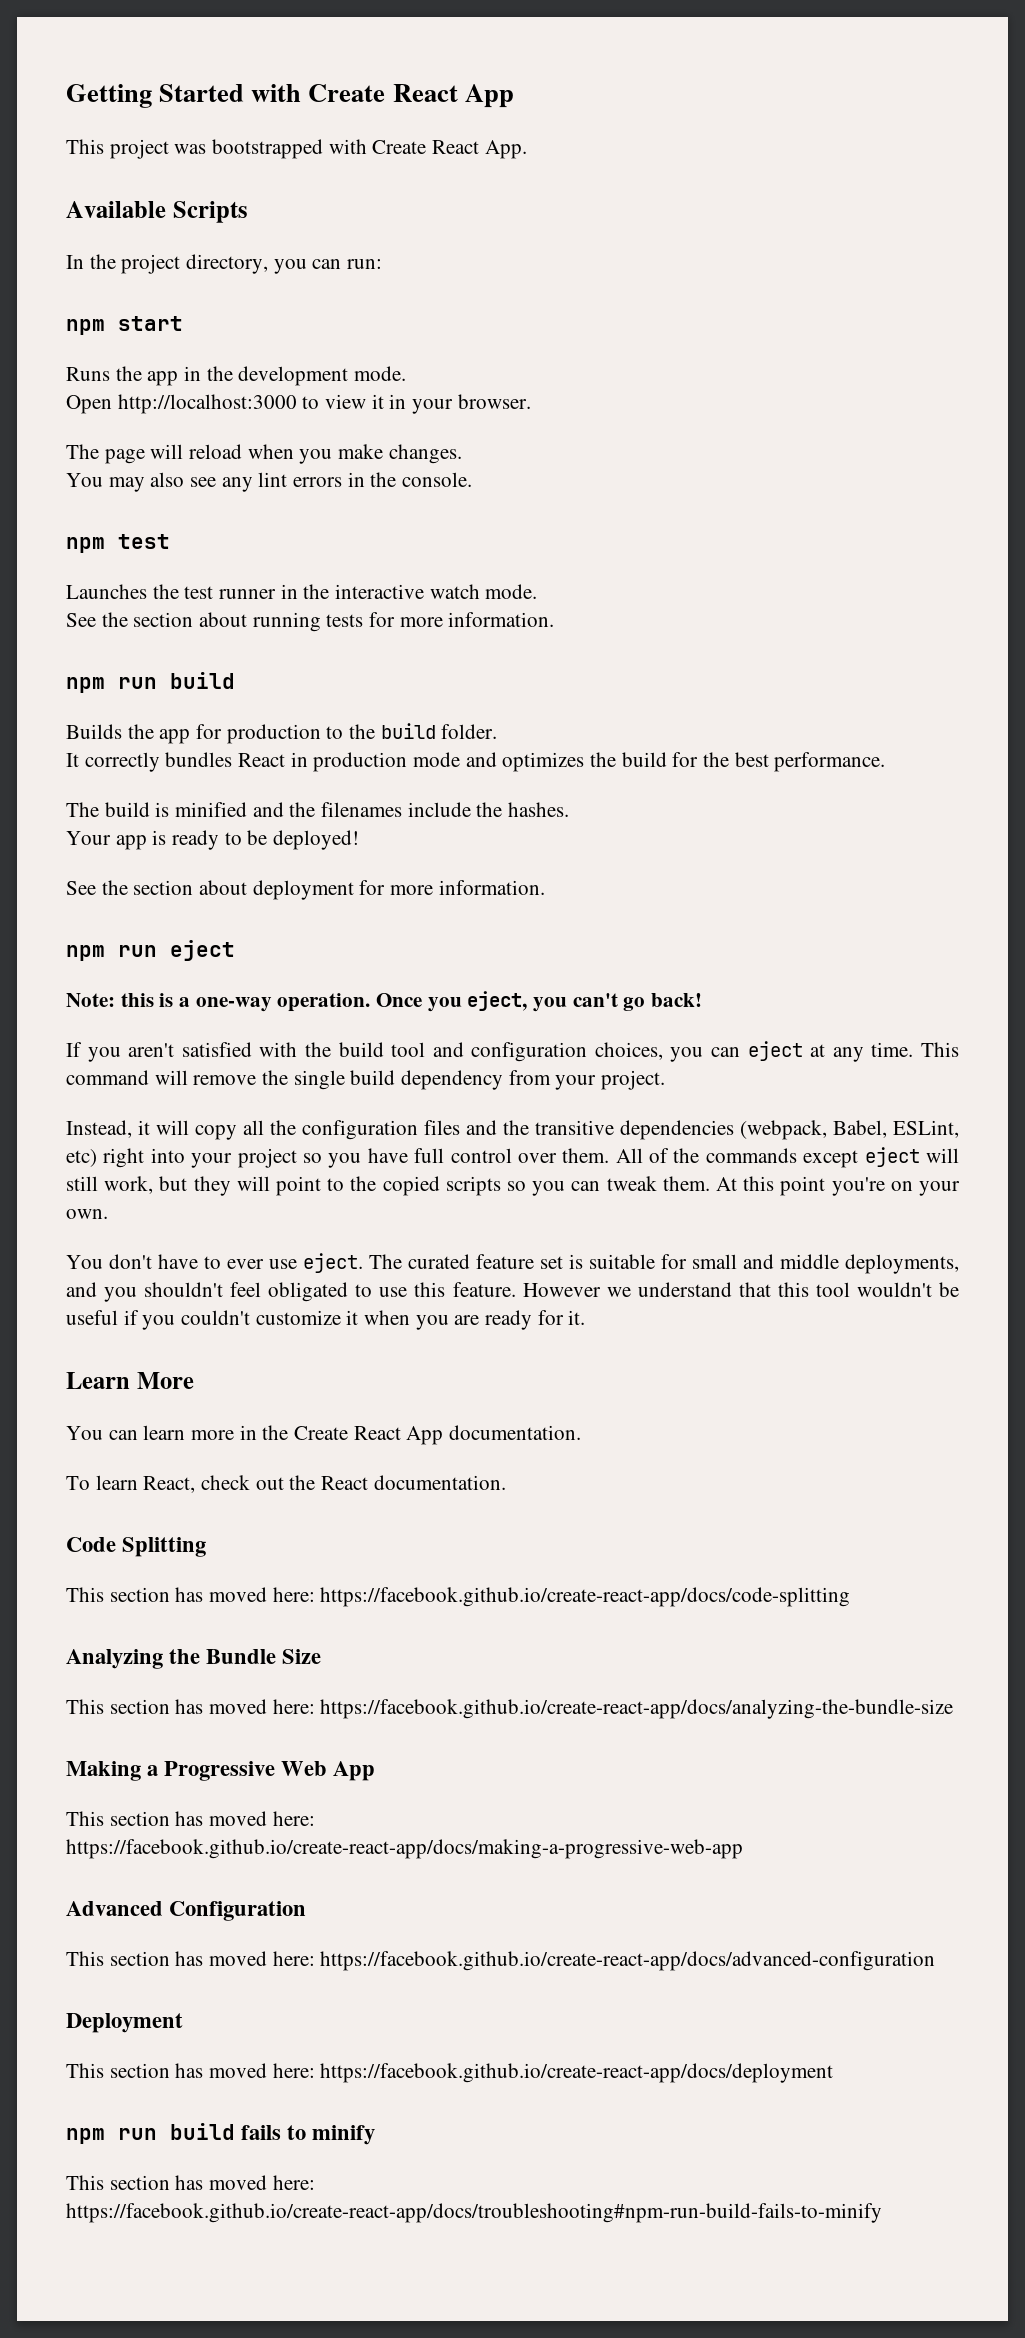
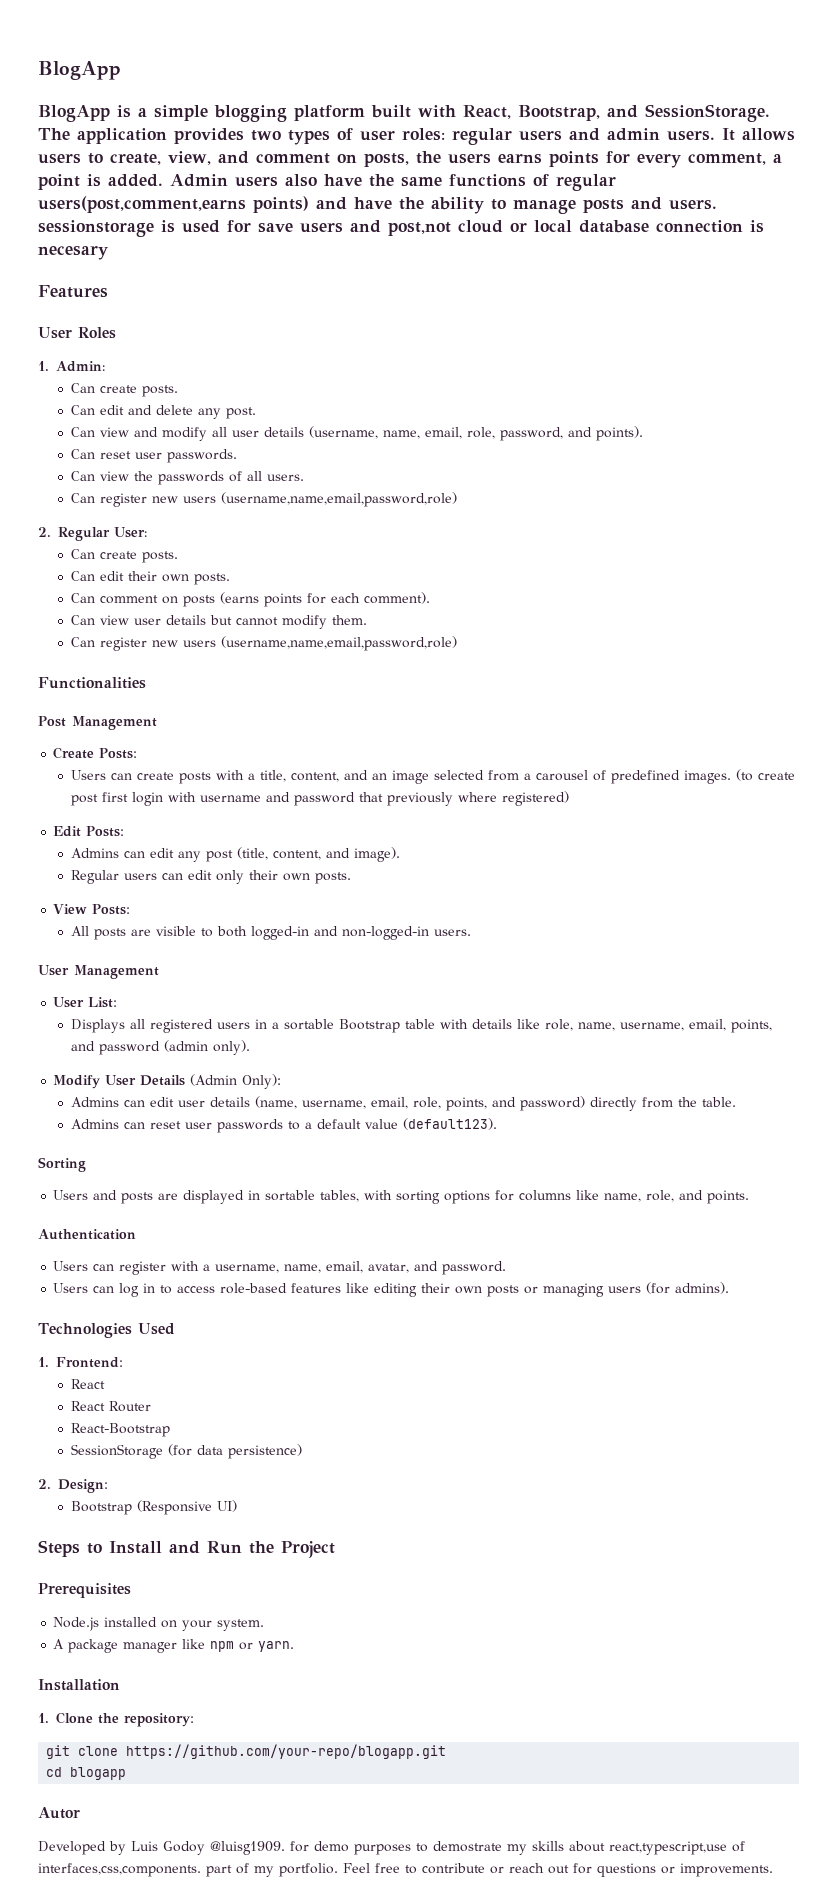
[66,84,514,108] [66,139,527,159] [66,201,248,223] [66,254,383,274] [66,316,183,335] [66,366,407,386] [66,394,531,414] [66,444,462,464] [66,472,473,492] [66,534,170,553] [66,584,538,599] [66,612,555,632] [66,672,235,693] [66,723,498,744] [66,752,886,772] [66,802,570,817] [66,830,360,850] [66,880,545,900] [66,940,235,961] [66,991,703,1012] [66,1041,960,1062] [66,1070,666,1090] [66,1120,959,1140] [66,1147,960,1168] [66,1176,961,1196] [66,1209,108,1219] [66,1253,959,1274] [66,1282,959,1302] [66,1310,586,1330] [66,1372,194,1389] [66,1425,582,1445] [66,1475,506,1493] [66,1537,207,1557] [66,1587,851,1607] [66,1649,322,1669] [66,1699,954,1719] [66,1761,376,1781] [66,1811,315,1826] [66,1839,743,1859] [66,1901,307,1921] [66,1951,936,1971] [66,2013,183,2033] [66,2063,834,2083] [66,2123,376,2145] [66,2175,315,2190] [66,2203,882,2223] Getting Started with Create React App // This project was bootstrapped with Create React App. // Available Scripts // In the project directory, you can run: // npm start // Runs the app in the development mode. // Open http://localhost:3000 to view it in your browser. // The page will reload when you make changes. // You may also see any lint errors in the console. // npm test // Launches the test runner in the interactive watch mode. // See the section about running tests for more information. // npm run build // Builds the app for production to the build folder. // It correctly bundles React in production mode and optimizes the build for the best performance. // The build is minified and the filenames include the hashes. // Your app is ready to be deployed! // See the section about deployment for more information. // npm run eject // Note: this is a one-way operation. Once you eject, you can't go back! // If you aren't satisfied with the build tool and configuration choices, you can eject at any time. This command will remove the single build dependency from your project. // Instead, it will copy all the configuration files and the transitive dependencies (webpack, Babel, ESLint, etc) right into your project so you have full control over them. All of the commands except eject will still work, but they will point to the copied scripts so you can tweak them. At this point you're on your own. // You don't have to ever use eject. The curated feature set is suitable for small and middle deployments, and you shouldn't feel obligated to use this feature. However we understand that this tool wouldn't be useful if you couldn't customize it when you are ready for it. // Learn More // You can learn more in the Create React App documentation. // To learn React, check out the React documentation. // Code Splitting // This section has moved here: https://facebook.github.io/create-react-app/docs/code-splitting // Analyzing the Bundle Size // This section has moved here: https://facebook.github.io/create-react-app/docs/analyzing-the-bundle-size // Making a Progressive Web App // This section has moved here: https://facebook.github.io/create-react-app/docs/making-a-progressive-web-app // Advanced Configuration // This section has moved here: https://facebook.github.io/create-react-app/docs/advanced-configuration // Deployment // This section has moved here: https://facebook.github.io/create-react-app/docs/deployment // npm run build fails to minify // This section has moved here: https://facebook.github.io/create-react-app/docs/troubleshooting#npm-run-build-fails-to-minify -> [38,61,121,80] [38,104,770,122] [38,128,795,145] [38,151,782,168] [38,174,616,191] [38,196,717,214] [38,220,764,237] [38,245,108,260] [38,285,108,298] [38,327,116,339] [38,361,105,372] [71,383,179,397] [71,405,257,419] [71,426,644,441] [71,449,238,463] [71,471,305,485] [71,492,458,507] [38,527,147,541] [71,549,179,563] [71,571,231,585] [71,592,431,607] [71,615,368,629] [71,636,458,651] [38,677,146,689] [38,716,157,730] [53,747,138,759] [71,769,796,784] [71,791,570,806] [53,826,125,837] [71,847,401,862] [71,870,352,884] [53,904,131,915] [71,926,472,940] [38,965,159,979] [53,997,118,1008] [71,1019,773,1033] [71,1040,251,1055] [53,1074,282,1089] [71,1096,737,1111] [71,1118,498,1133] [38,1157,86,1172] [53,1190,750,1204] [38,1229,136,1240] [53,1261,507,1275] [53,1282,730,1297] [38,1323,175,1338] [38,1357,123,1368] [71,1379,106,1389] [71,1401,152,1412] [71,1423,171,1437] [71,1444,303,1459] [38,1479,108,1493] [71,1500,238,1515] [38,1540,335,1558] [38,1583,131,1598] [53,1617,265,1631] [53,1639,295,1653] [38,1679,120,1691] [38,1712,194,1727] [46,1744,447,1759] [46,1767,127,1780] [38,1807,80,1819] [38,1841,745,1855] [38,1863,773,1877] BlogApp // BlogApp is a simple blogging platform built with React, Bootstrap, and SessionStorage. The application provides two types of user roles: regular users and admin users. It allows users to create, view, and comment on posts, the users earns points for every comment, a point is added. Admin users also have the same functions of regular users(post,comment,earns points) and have the ability to manage posts and users. sessionstorage is used for save users and post,not cloud or local database connection is necesary // Features // User Roles // 1. Admin: // Can create posts. // Can edit and delete any post. // Can view and modify all user details (username, name, email, role, password, and points). // Can reset user passwords. // Can view the passwords of all users. // Can register new users (username,name,email,password,role) // 2. Regular User: // Can create posts. // Can edit their own posts. // Can comment on posts (earns points for each comment). // Can view user details but cannot modify them. // Can register new users (username,name,email,password,role) // Functionalities // Post Management // Create Posts: // Users can create posts with a title, content, and an image selected from a carousel of predefined images. (to create post first login with username and password that previously where registered) // Edit Posts: // Admins can edit any post (title, content, and image). // Regular users can edit only their own posts. // View Posts: // All posts are visible to both logged-in and non-logged-in users. // User Management // User List: // Displays all registered users in a sortable Bootstrap table with details like role, name, username, email, points, and password (admin only). // Modify User Details (Admin Only): // Admins can edit user details (name, username, email, role, points, and password) directly from the table. // Admins can reset user passwords to a default value (default123). // Sorting // Users and posts are displayed in sortable tables, with sorting options for columns like name, role, and points. // Authentication // Users can register with a username, name, email, avatar, and password. // Users can log in to access role-based features like editing their own posts or managing users (for admins). // Technologies Used // 1. Frontend: // React // React Router // React-Bootstrap // SessionStorage (for data persistence) // 2. Design: // Bootstrap (Responsive UI) // Steps to Install and Run the Project // Prerequisites // Node.js installed on your system. // A package manager like npm or yarn. // Installation // 1. Clone the repository: // git clone https://github.com/your-repo/blogapp.git // cd blogapp // Autor // Developed by Luis Godoy @luisg1909. for demo purposes to demostrate my skills about react,typescript,use of interfaces,css,components. part of my portfolio. Feel free to contribute or reach out for questions or improvements.

